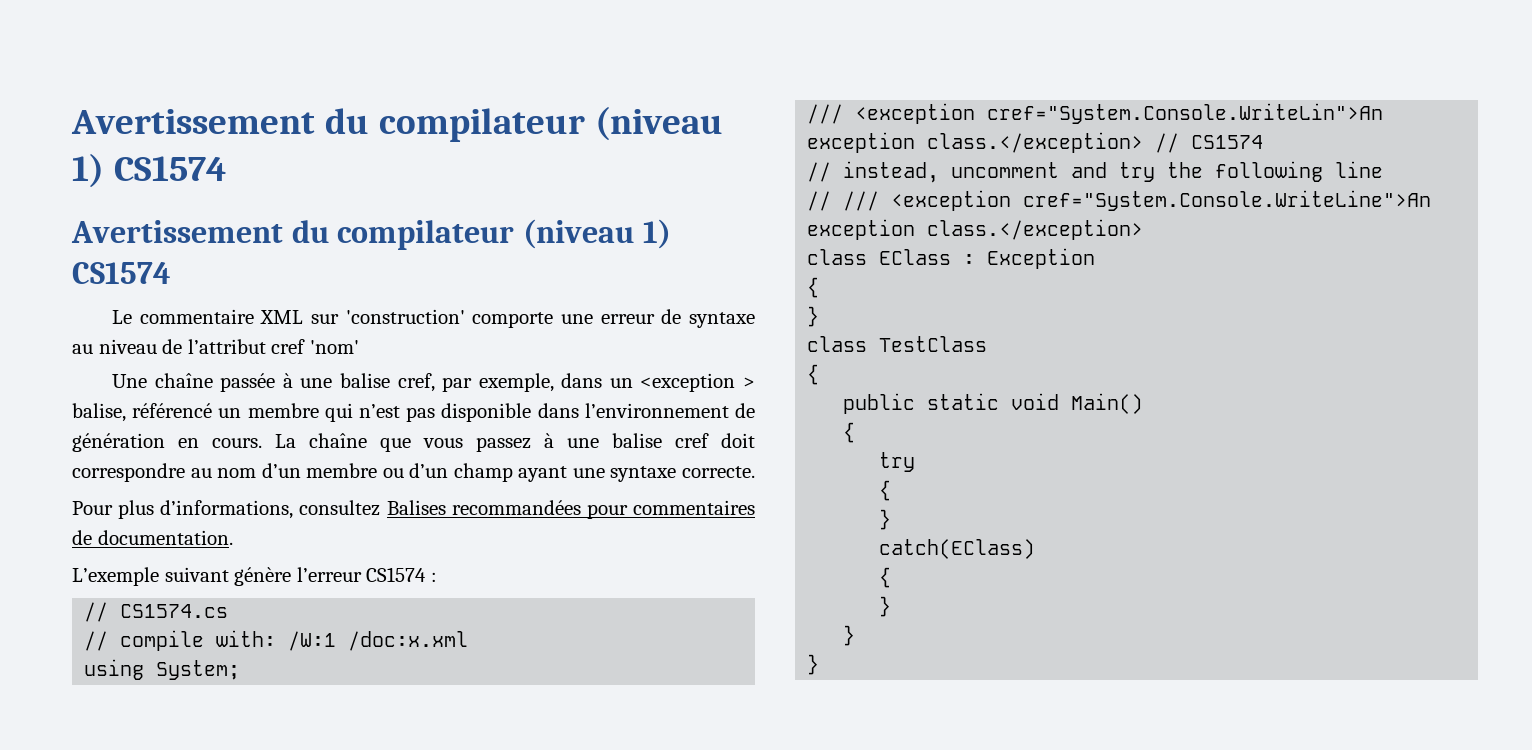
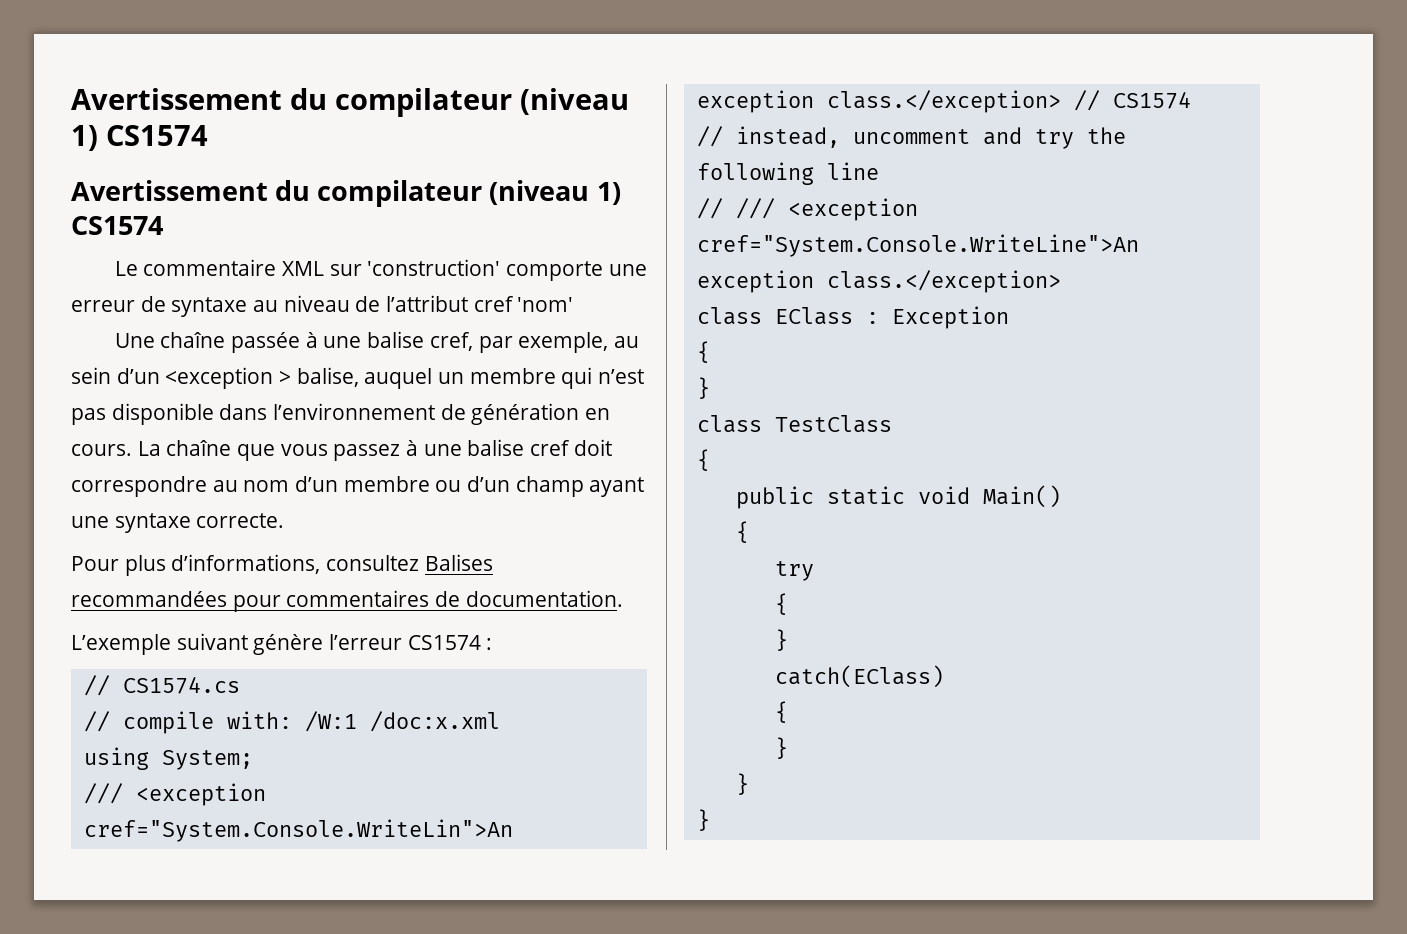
[561,373,633,388] dans un -> [613,336,639,348] [71,367,160,384] au sein d’un
[132,403,213,418] référencé -> [364,368,433,389] auquel

